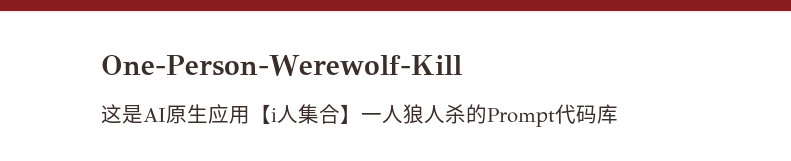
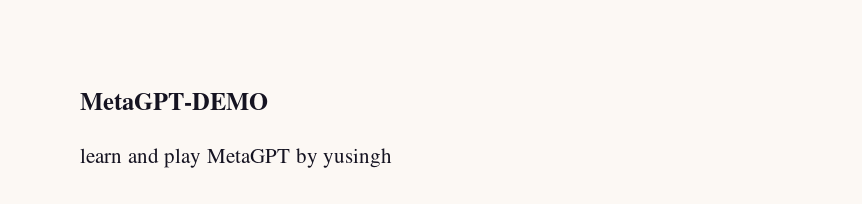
[101,55,462,76] [101,104,618,127] One-Person-Werewolf-Kill // 这是AI原生应用【i人集合】一人狼人杀的Prompt代码库 -> [80,93,268,110] [80,148,393,168] MetaGPT-DEMO // learn and play MetaGPT by yusingh

